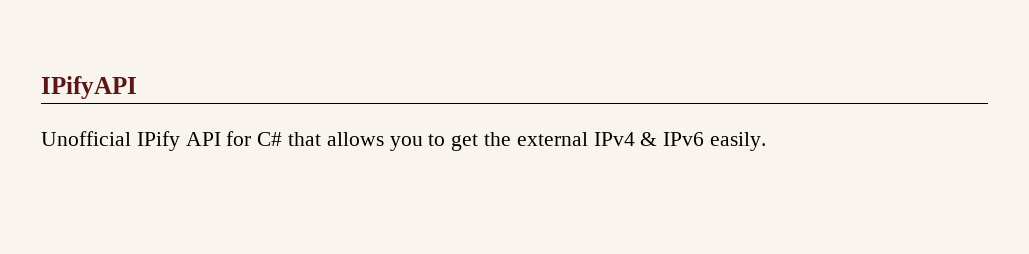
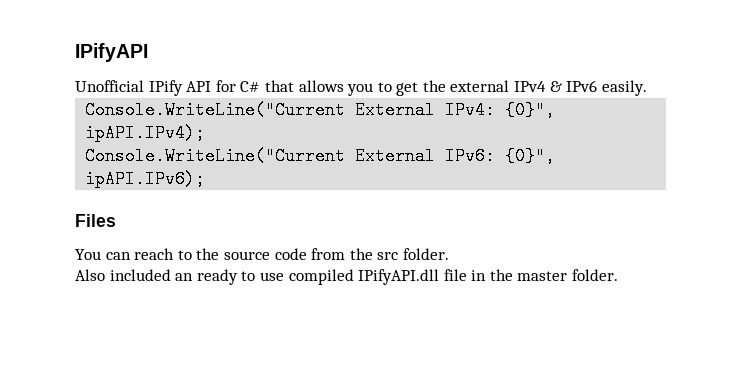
(767, 141) none -> [85,101,556,119] [85,124,206,142] [85,147,556,165] [85,170,206,188] [75,214,116,227] [75,248,449,260] [75,269,619,285] // Console.WriteLine("Current External IPv4: {0}", ipAPI.IPv4); // Console.WriteLine("Current External IPv6: {0}", ipAPI.IPv6); // Files // You can reach to the source code from the src folder. // Also included an ready to use compiled IPifyAPI.dll file in the master folder.

